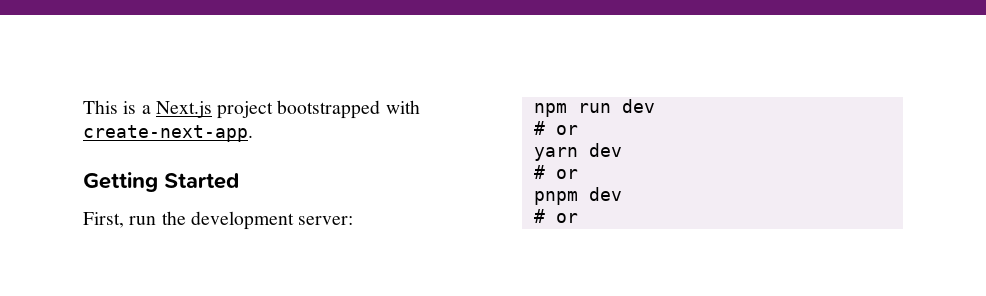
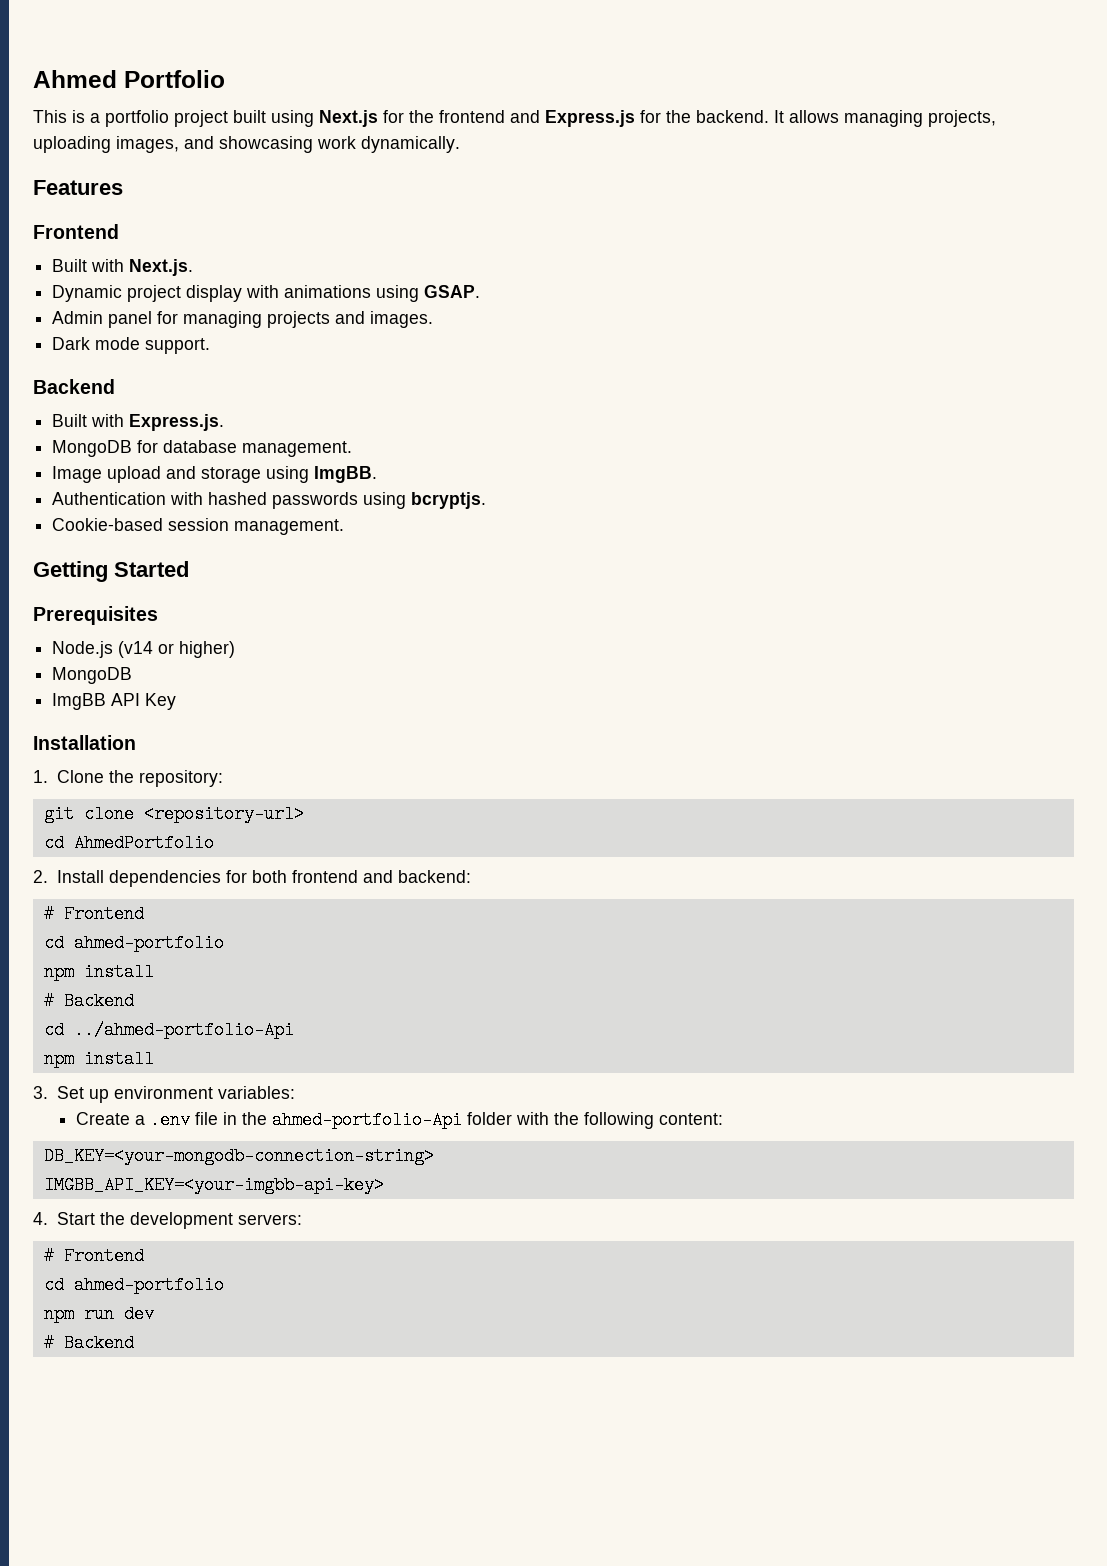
(83, 107) none -> [33,70,225,88] Ahmed Portfolio //
[155,100,420,119] [83,125,253,142] [83,172,239,192] [83,211,354,230] [533,99,655,117] [533,121,578,135] [533,143,622,161] [533,165,578,179] [533,187,622,205] [533,209,578,223] Next.js project bootstrapped with create-next-app. // Getting Started // First, run the development server: // npm run dev // # or // yarn dev // # or // pnpm dev // # or -> [105,110,996,127] [33,136,460,153] [33,180,123,195] [33,224,119,239] [52,259,194,276] [52,285,481,302] [52,311,434,328] [52,337,211,354] [33,379,115,394] [52,414,225,431] [52,440,353,457] [52,466,378,483] [52,492,487,509] [52,518,345,535] [33,561,189,582] [33,606,158,625] [52,641,236,658] [52,667,133,684] [52,693,177,710] [33,735,136,750] [33,770,223,787] [43,805,304,823] [43,834,214,852] [33,870,471,887] [43,905,144,923] [43,934,224,952] [43,963,154,981] [43,992,134,1010] [43,1021,294,1039] [43,1050,154,1068] [33,1086,295,1103] [76,1111,724,1129] [43,1147,434,1165] [43,1176,384,1194] [33,1212,302,1229] [43,1247,144,1265] [43,1276,224,1294] [43,1305,154,1323] [43,1334,134,1352] portfolio project built using Next.js for the frontend and Express.js for the backend. It allows managing projects, uploading images, and showcasing work dynamically. // Features // Frontend // Built with Next.js. // Dynamic project display with animations using GSAP. // Admin panel for managing projects and images. // Dark mode support. // Backend // Built with Express.js. // MongoDB for database management. // Image upload and storage using ImgBB. // Authentication with hashed passwords using bcryptjs. // Cookie-based session management. // Getting Started // Prerequisites // Node.js (v14 or higher) // MongoDB // ImgBB API Key // Installation // 1. Clone the repository: // git clone <repository-url> // cd AhmedPortfolio // 2. Install dependencies for both frontend and backend: // # Frontend // cd ahmed-portfolio // npm install // # Backend // cd ../ahmed-portfolio-Api // npm install // 3. Set up environment variables: // Create a .env file in the ahmed-portfolio-Api folder with the following content: // DB_KEY=<your-mongodb-connection-string> // IMGBB_API_KEY=<your-imgbb-api-key> // 4. Start the development servers: // # Frontend // cd ahmed-portfolio // npm run dev // # Backend

